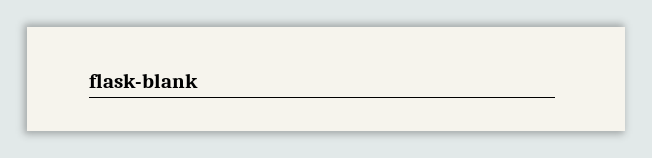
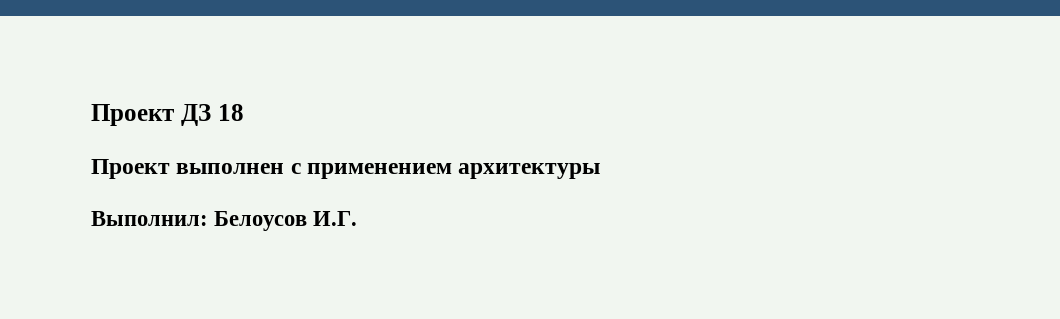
[89,73,198,88] flask-blank -> [91,104,244,126] [91,159,601,179] [91,211,358,231] Проект ДЗ 18 // Проект выполнен с применением архитектуры // Выполнил: Белоусов И.Г.

